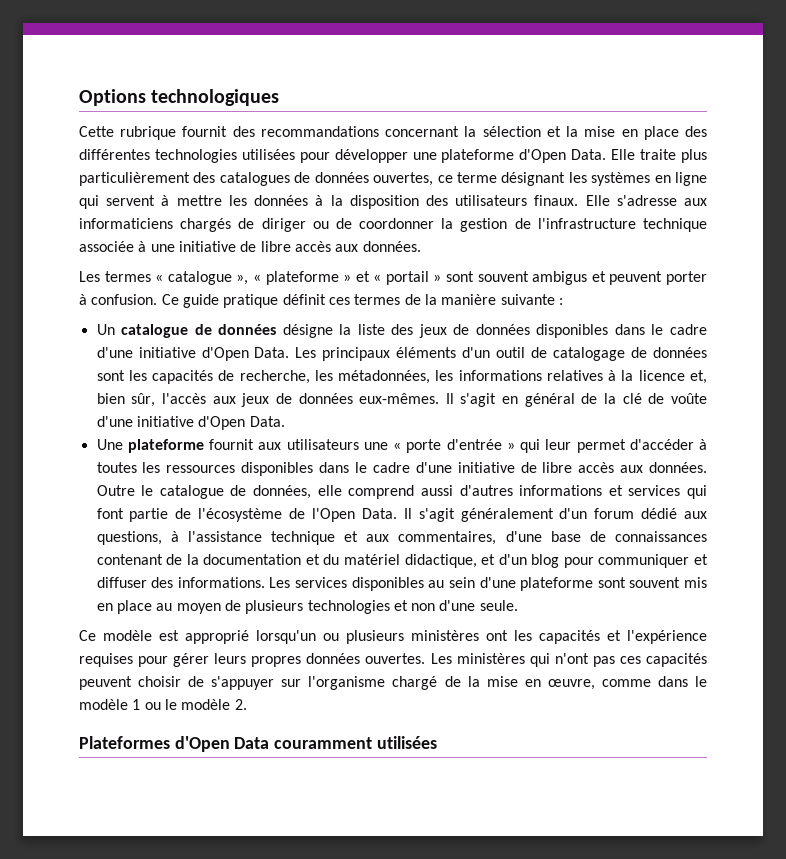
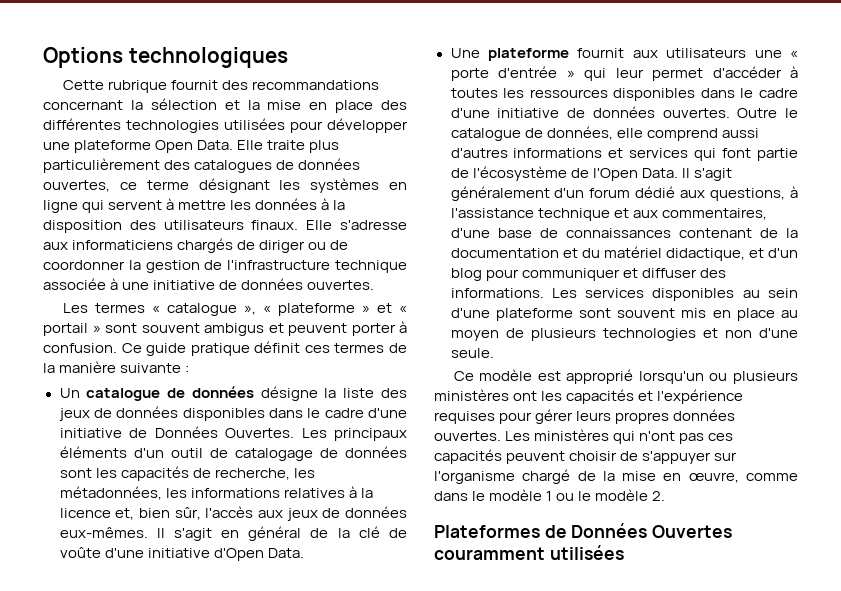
[519,149,567,163] d'Open -> [155,140,194,153] Open
[260,241,421,252] libre accès aux données. -> [241,278,375,290] données ouvertes.
[201,347,290,361] d'Open Data. -> [129,426,294,438] de Données Ouvertes.
[542,462,707,473] libre accès aux données. -> [592,106,730,118] données ouvertes.
[174,736,270,752] d'Open Data -> [544,523,733,538] de Données Ouvertes

